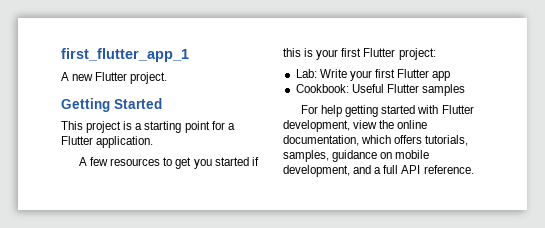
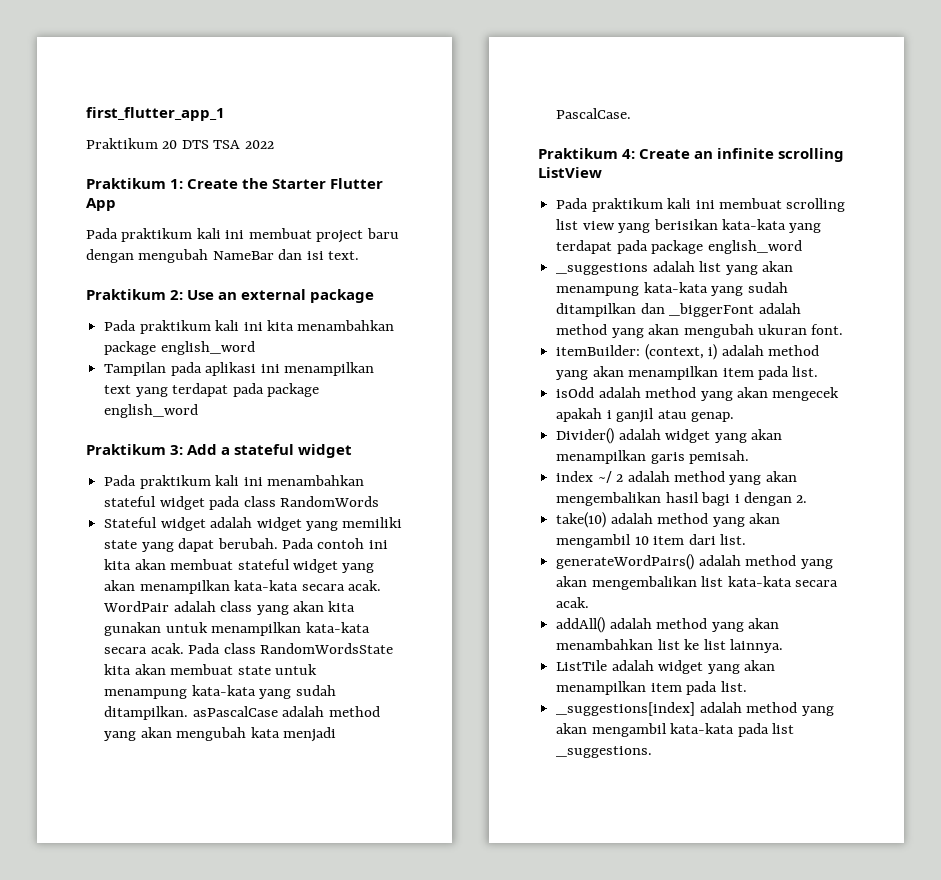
[61,72,168,84] [61,98,162,112] [61,121,235,133] [61,136,154,148] [79,157,259,169] [283,48,436,60] [295,69,451,81] [295,84,465,96] [301,105,474,117] [283,120,428,132] [283,135,469,146] [283,150,430,162] [283,165,474,177] A new Flutter project. // Getting Started // This project is a starting point for a Flutter application. // A few resources to get you started if this is your first Flutter project: // Lab: Write your first Flutter app // Cookbook: Useful Flutter samples // For help getting started with Flutter development, view the online documentation, which offers tutorials, samples, guidance on mobile development, and a full API reference. -> [86,138,274,149] [86,178,384,189] [86,198,116,211] [86,228,399,243] [86,249,360,263] [86,289,375,303] [104,320,395,334] [104,341,255,355] [104,362,374,376] [104,383,319,397] [104,404,199,418] [86,444,353,458] [104,475,364,489] [104,496,379,510] [104,517,403,531] [104,538,388,552] [104,559,375,573] [104,580,381,594] [103,601,356,615] [104,622,370,636] [104,643,393,654] [104,664,317,675] [104,685,336,699] [104,706,380,720] [104,727,336,742] [556,108,632,119] [538,148,845,162] [538,167,602,178] [556,198,846,212] [556,219,822,233] [556,240,802,254] [556,261,793,275] [556,282,788,296] [556,303,801,317] [556,324,844,338] [556,344,819,360] [556,366,819,380] [556,387,840,401] [556,408,734,423] [556,428,782,444] [556,450,750,464] [556,471,797,485] [556,492,808,506] [556,512,780,528] [556,534,746,548] [556,554,833,570] [556,576,838,590] [556,597,590,608] [556,617,779,633] [556,639,783,653] [556,660,775,674] [556,681,747,695] [556,702,834,716] [556,723,794,737] [556,746,653,758] Praktikum 20 DTS TSA 2022 // Praktikum 1: Create the Starter Flutter App // Pada praktikum kali ini membuat project baru dengan mengubah NameBar dan isi text. // Praktikum 2: Use an external package // Pada praktikum kali ini kita menambahkan package english_word // Tampilan pada aplikasi ini menampilkan text yang terdapat pada package english_word // Praktikum 3: Add a stateful widget // Pada praktikum kali ini menambahkan stateful widget pada class RandomWords // Stateful widget adalah widget yang memiliki state yang dapat berubah. Pada contoh ini kita akan membuat stateful widget yang akan menampilkan kata-kata secara acak. WordPair adalah class yang akan kita gunakan untuk menampilkan kata-kata secara acak. Pada class RandomWordsState kita akan membuat state untuk menampung kata-kata yang sudah ditampilkan. asPascalCase adalah method yang akan mengubah kata menjadi PascalCase. // Praktikum 4: Create an infinite scrolling ListView // Pada praktikum kali ini membuat scrolling list view yang berisikan kata-kata yang terdapat pada package english_word // _suggestions adalah list yang akan menampung kata-kata yang sudah ditampilkan dan _biggerFont adalah method yang akan mengubah ukuran font. // itemBuilder: (context, i) adalah method yang akan menampilkan item pada list. // isOdd adalah method yang akan mengecek apakah i ganjil atau genap. // Divider() adalah widget yang akan menampilkan garis pemisah. // index ~/ 2 adalah method yang akan mengembalikan hasil bagi i dengan 2. // take(10) adalah method yang akan mengambil 10 item dari list. // generateWordPairs() adalah method yang akan mengembalikan list kata-kata secara acak. // addAll() adalah method yang akan menambahkan list ke list lainnya. // ListTile adalah widget yang akan menampilkan item pada list. // _suggestions[index] adalah method yang akan mengambil kata-kata pada list _suggestions.

